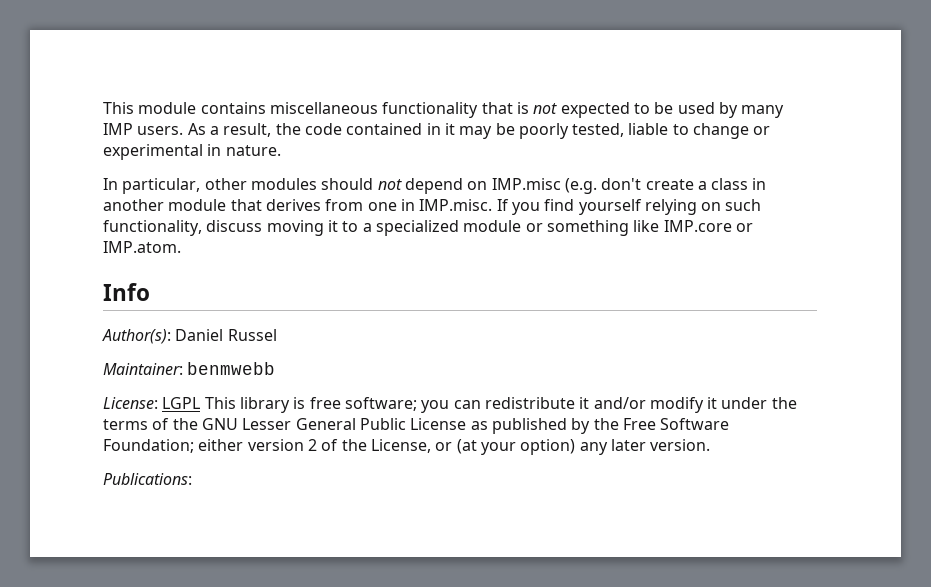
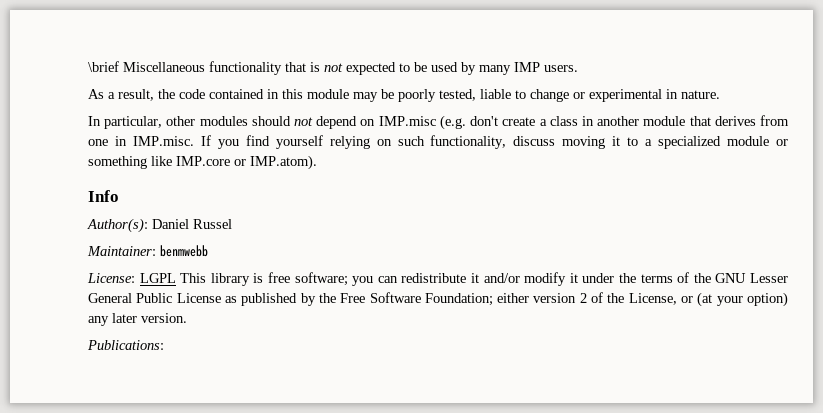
[103,102,378,114] This module contains miscellaneous -> [88,61,205,72] \brief Miscellaneous
(184, 130) none -> (578, 68) //
[444,123,455,135] it -> [282,89,349,99] this module
[103,241,181,253] IMP.atom. -> [250,155,317,170] IMP.atom).

